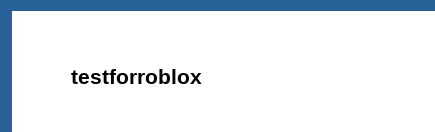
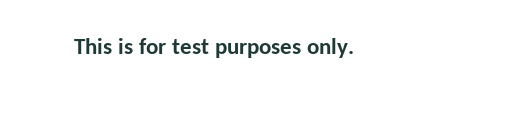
[71,69,202,84] testforroblox -> [74,38,355,58] This is for test purposes only.

